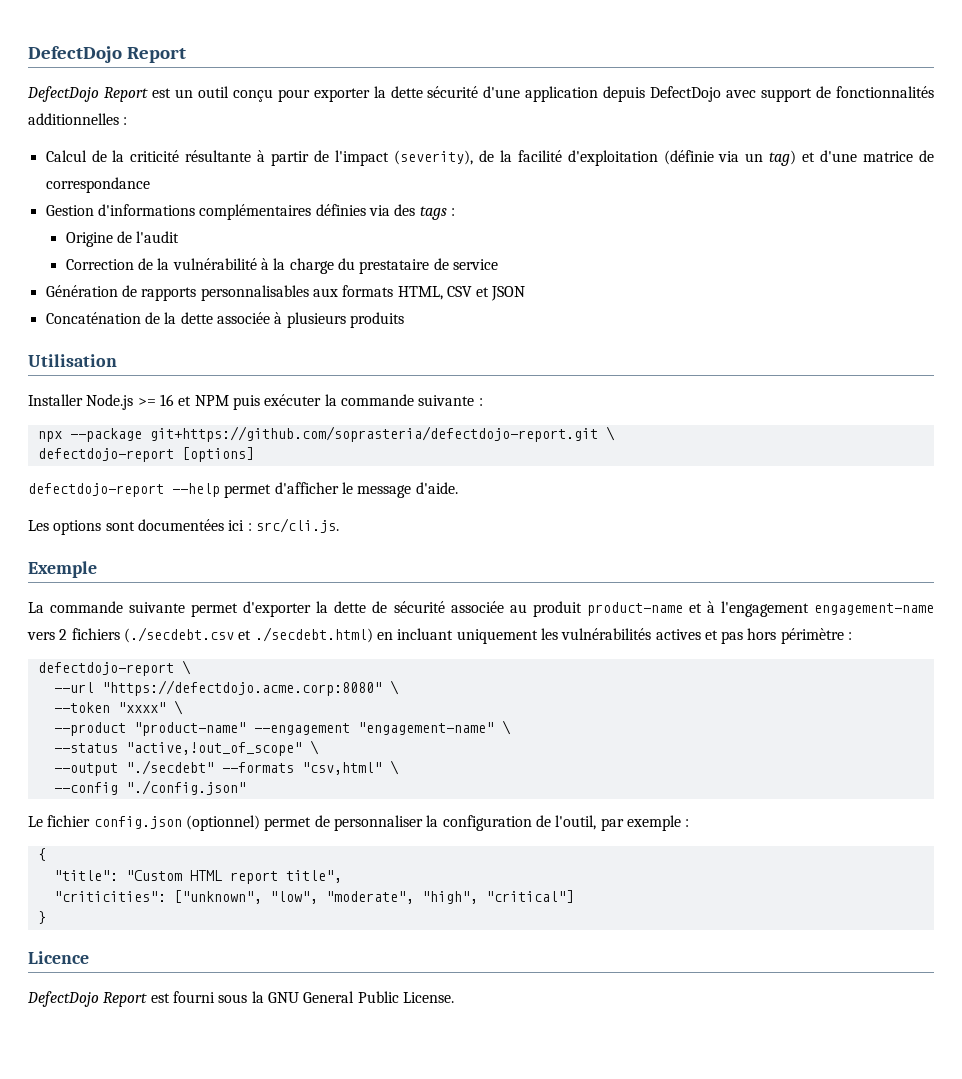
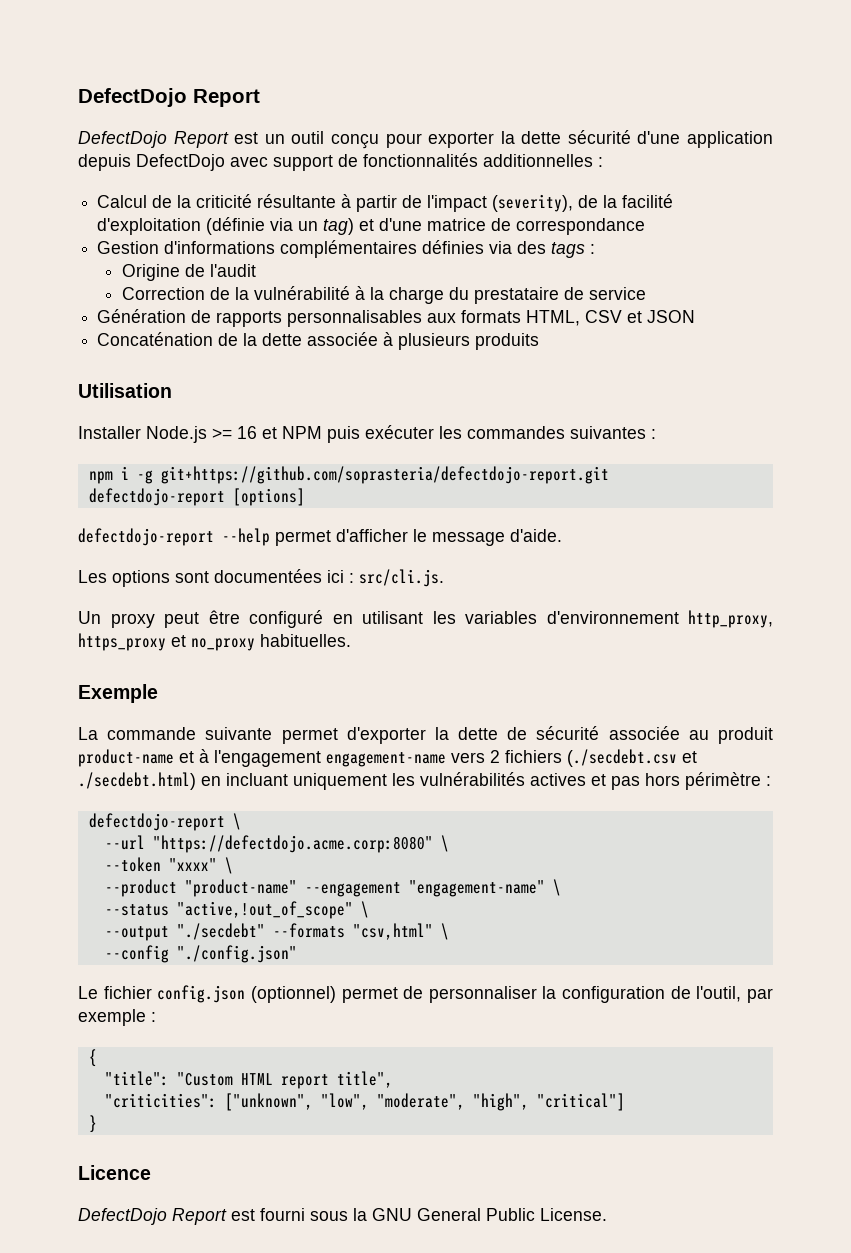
[324,394,483,406] [37,428,142,442] la commande suivante : // npx --package -> [439,426,656,439] [88,466,153,484] les commandes suivantes : // npm i -g
[605,426,615,441] \ -> (609, 475) none
(339, 525) none -> [78,610,773,628] [78,633,351,651] // Un proxy peut être configuré en utilisant les variables d'environnement http_proxy, https_proxy et no_proxy habituelles.

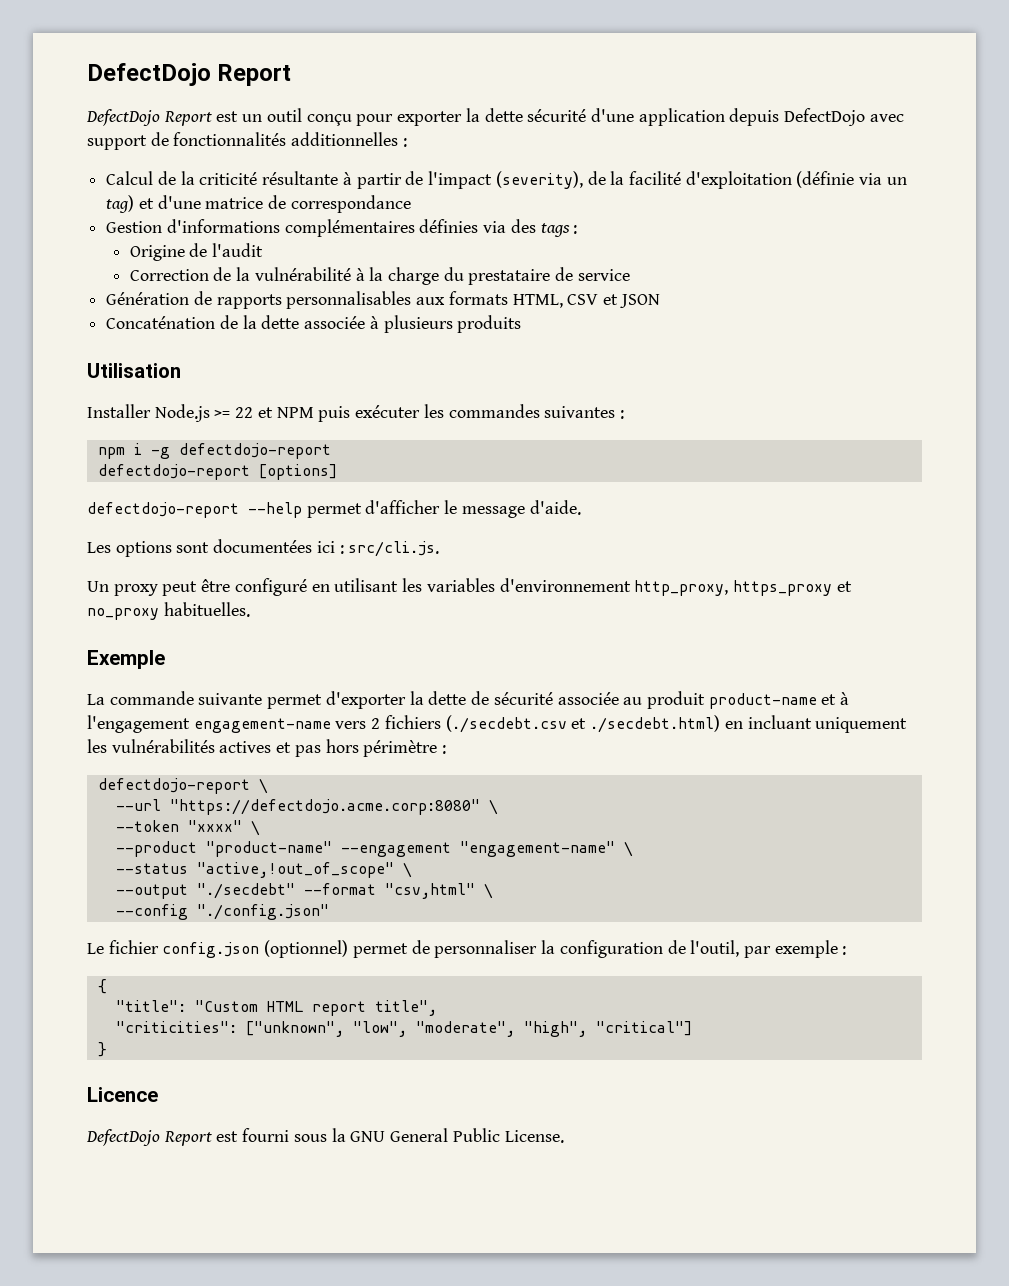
[237,426,257,439] 16 -> [235,407,254,418] 22
[160,466,609,484] git+https://github.com/soprasteria/defectdojo-report.git -> [178,443,331,459] defectdojo-report
[272,923,345,938] --formats -> [303,883,376,895] --format

